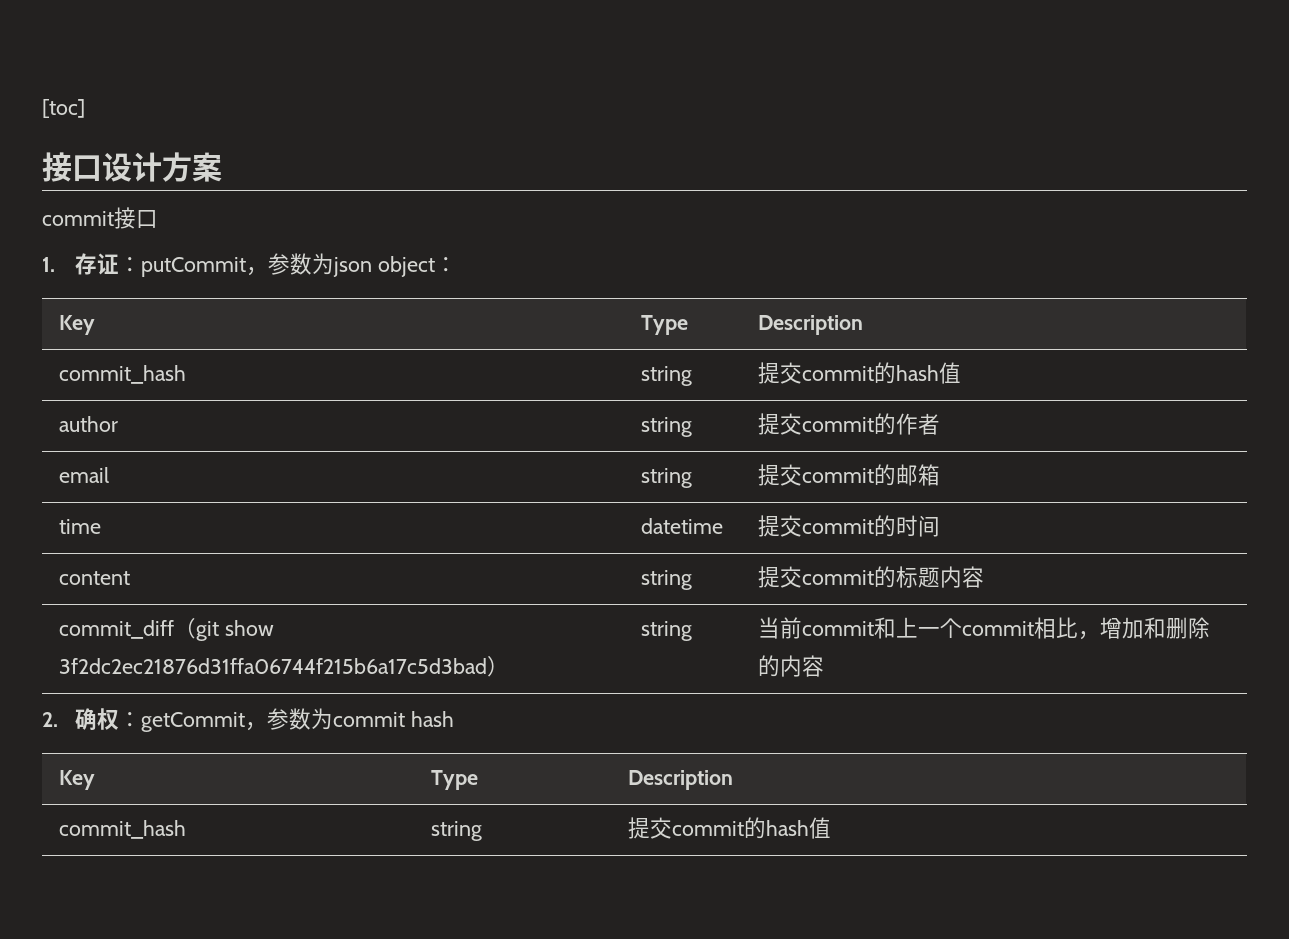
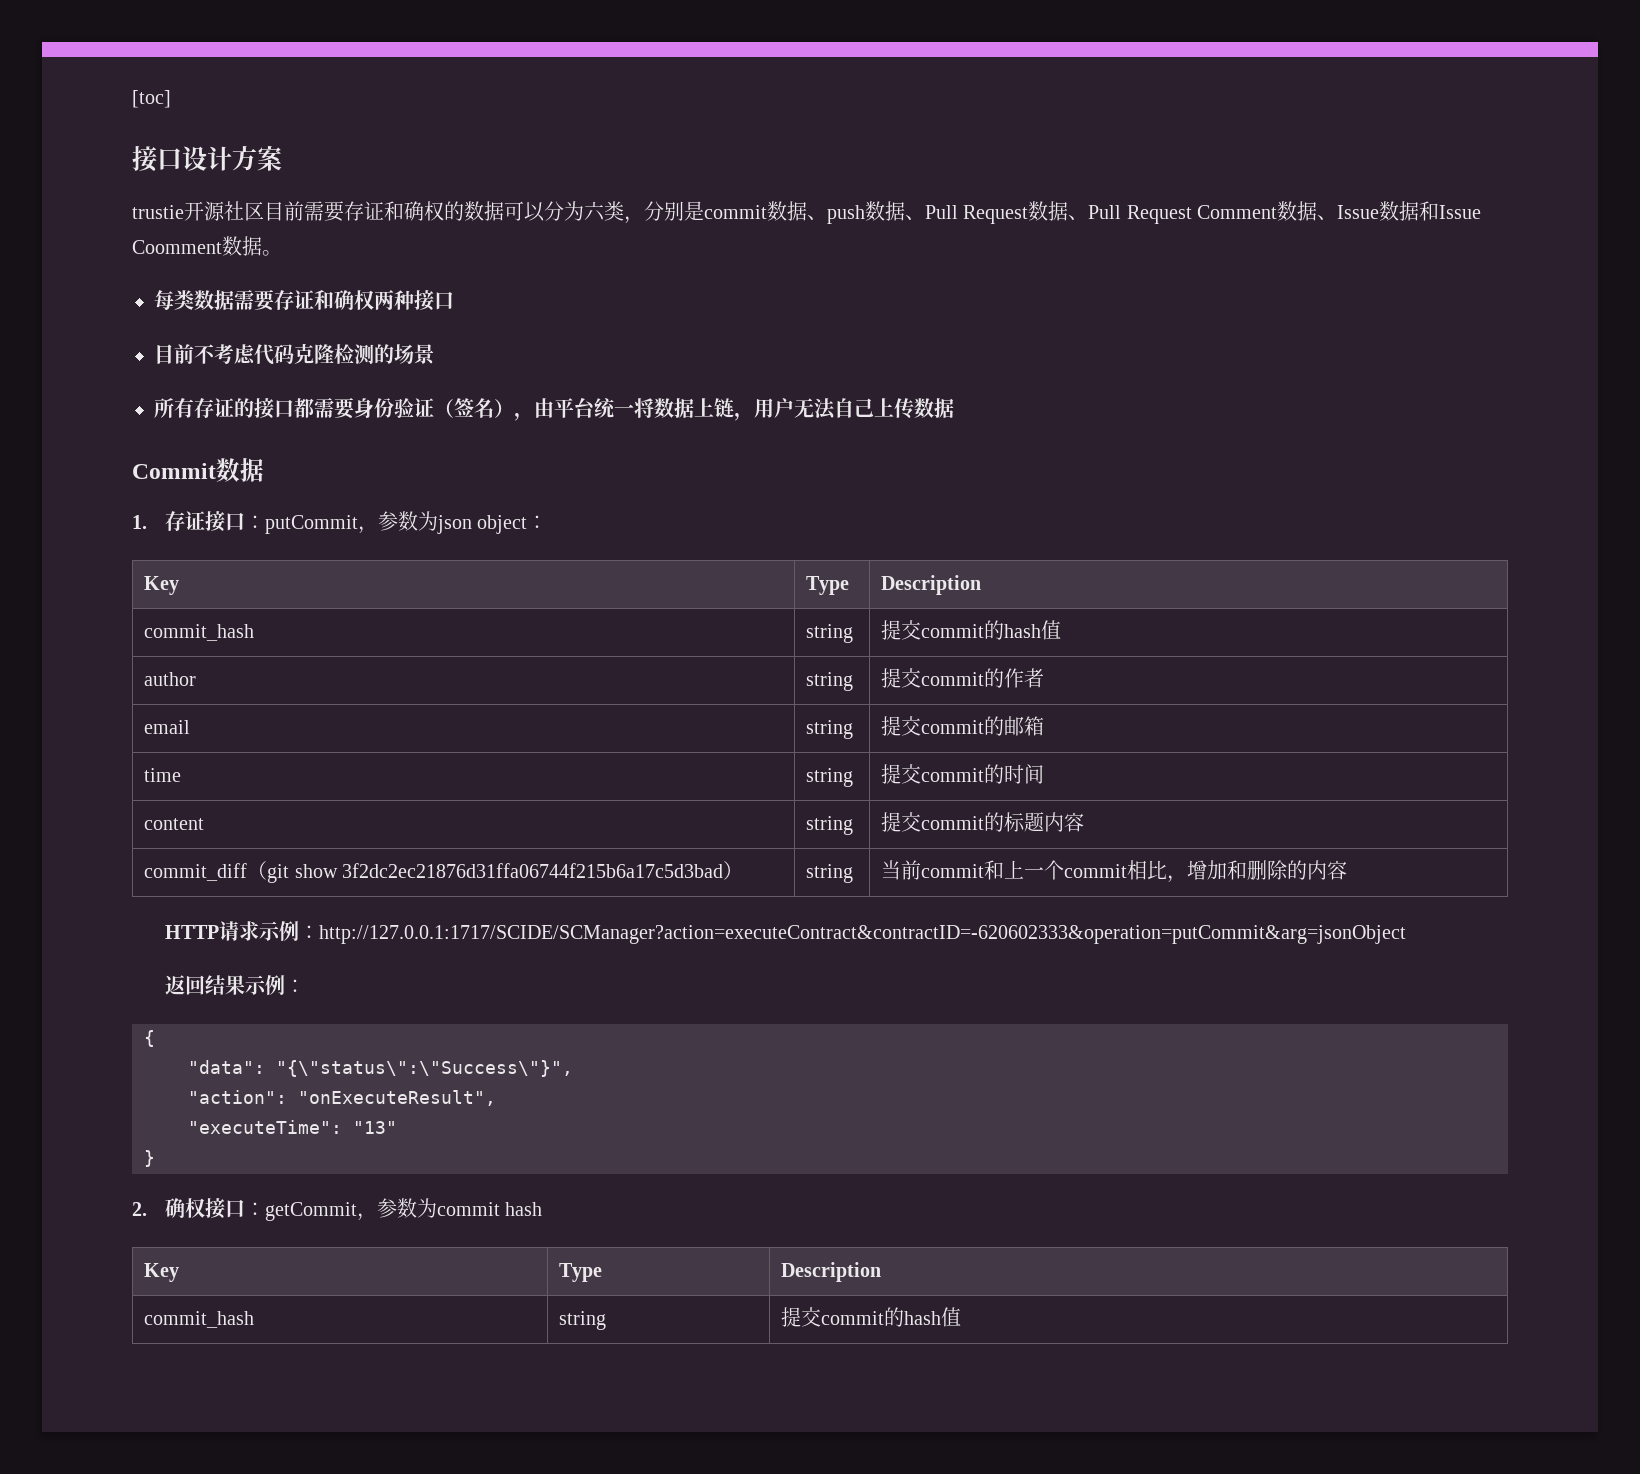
[42,207,158,229] commit接口 -> [132,201,1482,224] [132,236,282,256] [154,289,454,311] [154,343,435,365] [154,397,954,421] [132,458,264,482] trustie开源社区目前需要存证和确权的数据可以分为六类，分别是commit数据、push数据、Pull Request数据、Pull Request Comment数据、Issue数据和Issue Coomment数据。 // 每类数据需要存证和确权两种接口 // 目前不考虑代码克隆检测的场景 // 所有存证的接口都需要身份验证（签名），由平台统一将数据上链，用户无法自己上传数据 // Commit数据
(119, 264) none -> [204,511,245,532] 接口
[640,518,723,534] datetime -> [806,768,854,787] string
(824, 666) none -> [164,920,1406,944] [164,974,305,995] [144,1030,155,1047] [188,1060,573,1077] [188,1090,496,1106] [188,1120,397,1134] [144,1150,155,1167] // HTTP请求示例：http://127.0.0.1:1717/SCIDE/SCManager?action=executeContract&contractID=-620602333&operation=putCommit&arg=jsonObject // 返回结果示例： // { // "data": "{\"status\":\"Success\"}", // "action": "onExecuteResult", // "executeTime": "13" // }
(119, 719) none -> [204,1198,245,1219] 接口

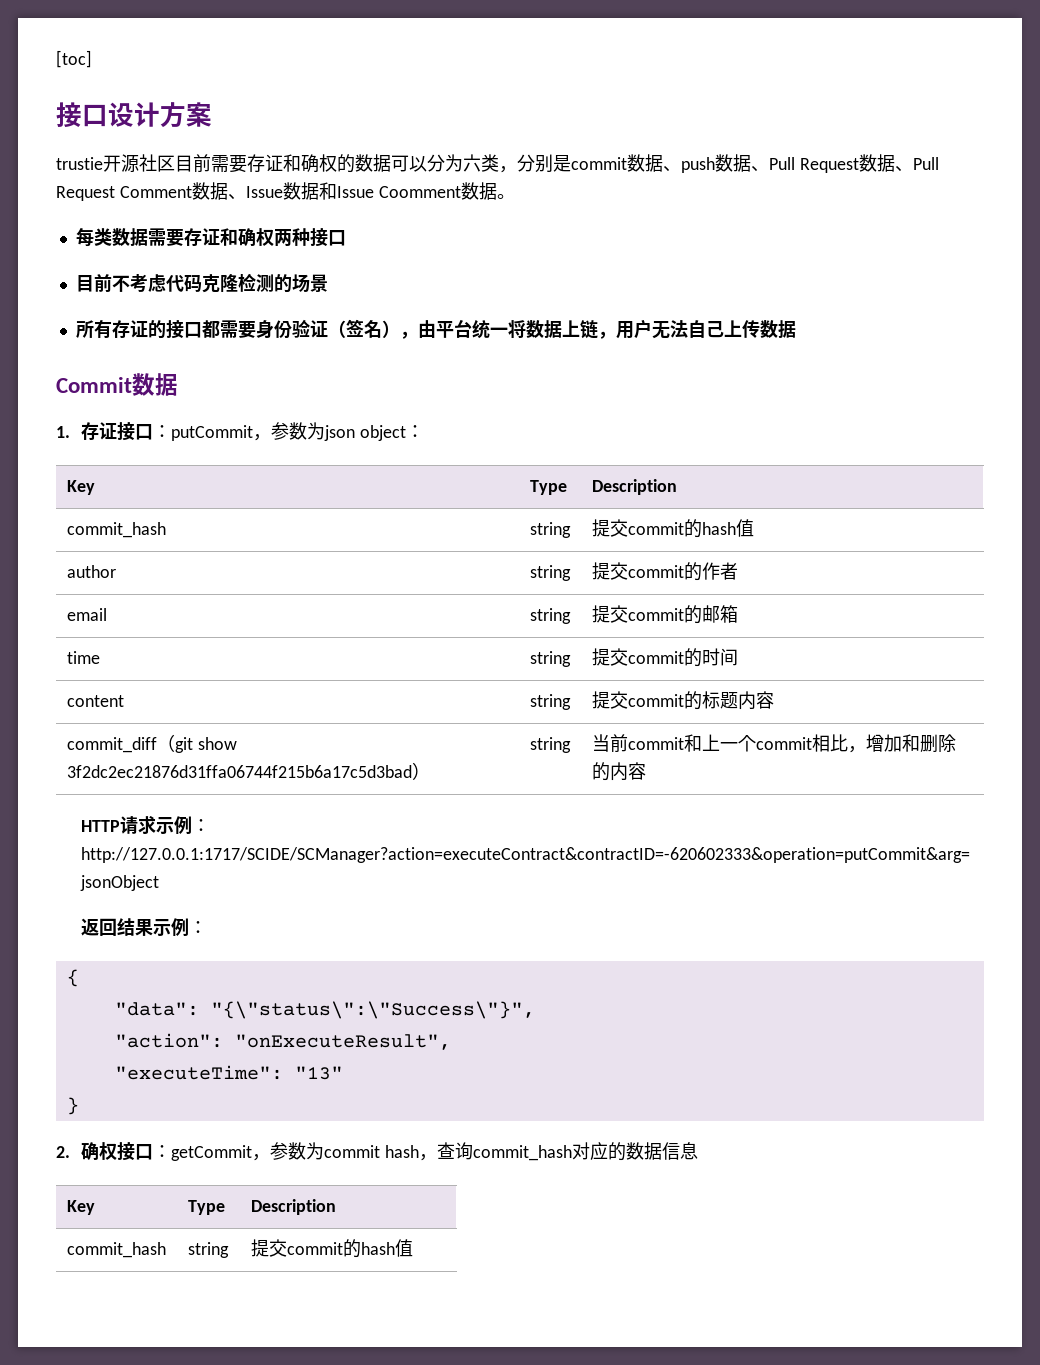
(543, 1209) none -> [418,1142,698,1161] ，查询commit_hash对应的数据信息

